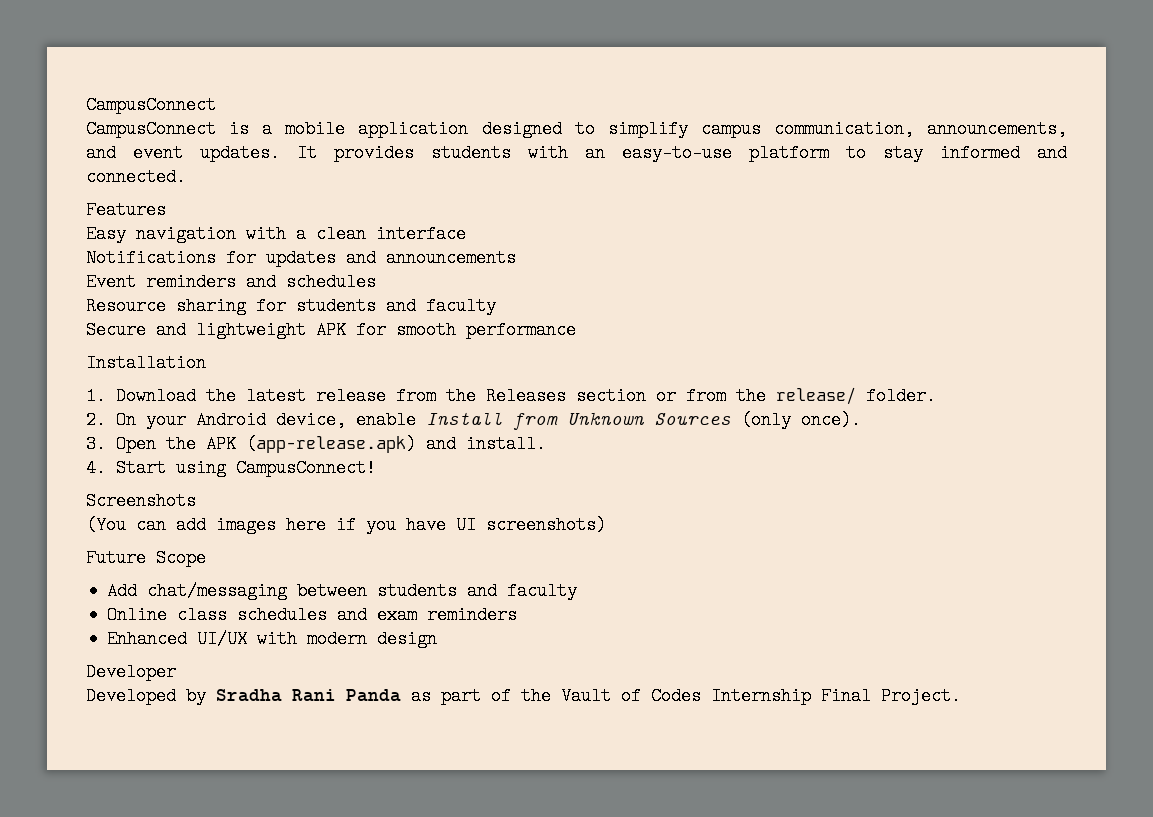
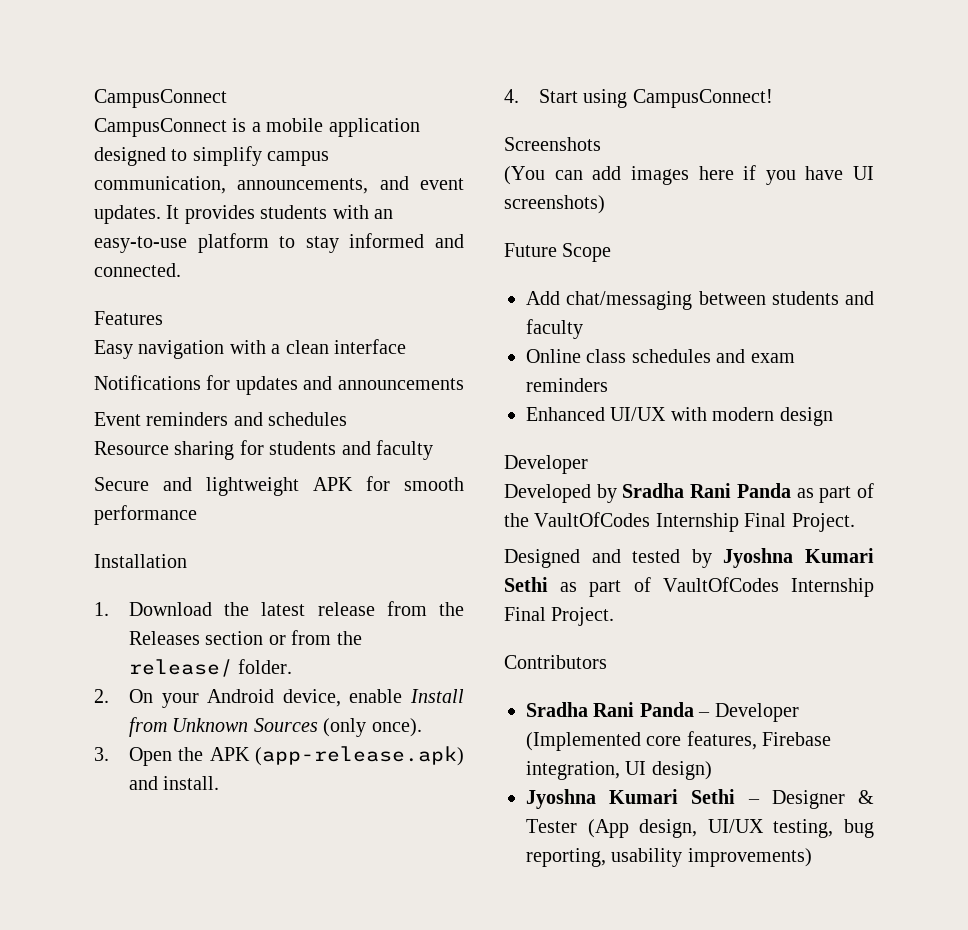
[561,687,961,705] Vault of Codes Internship Final Project. -> [534,512,855,532] [504,548,874,568] [504,577,874,597] [504,607,615,626] [504,655,607,669] [526,702,799,722] [526,731,832,751] [526,761,712,780] [526,789,874,809] [526,819,874,838] [526,848,812,867] VaultOfCodes Internship Final Project. // Designed and tested by Jyoshna Kumari Sethi as part of VaultOfCodes Internship Final Project. // Contributors // Sradha Rani Panda – Developer (Implemented core features, Firebase integration, UI design) // Jyoshna Kumari Sethi – Designer & Tester (App design, UI/UX testing, bug reporting, usability improvements)

